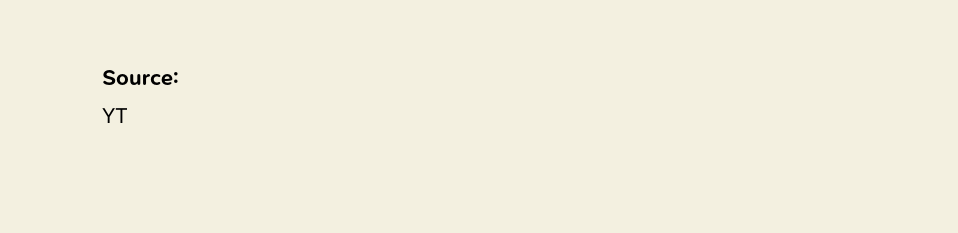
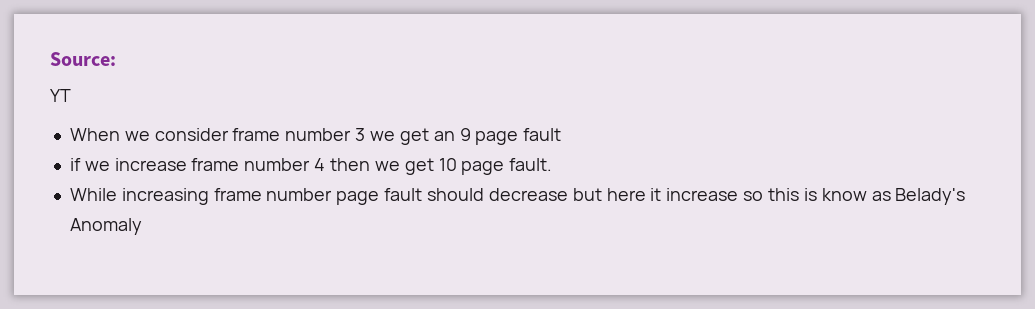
(128, 115) none -> [69,128,562,145] [69,158,553,175] [69,188,966,205] [69,218,142,235] // When we consider frame number 3 we get an 9 page fault // if we increase frame number 4 then we get 10 page fault. // While increasing frame number page fault should decrease but here it increase so this is know as Belady's Anomaly

